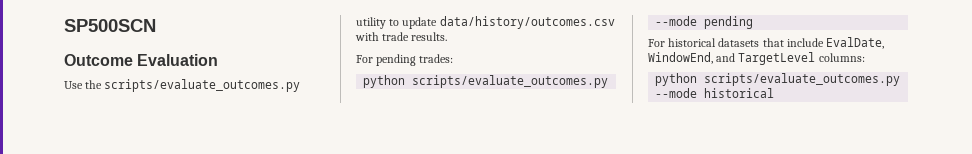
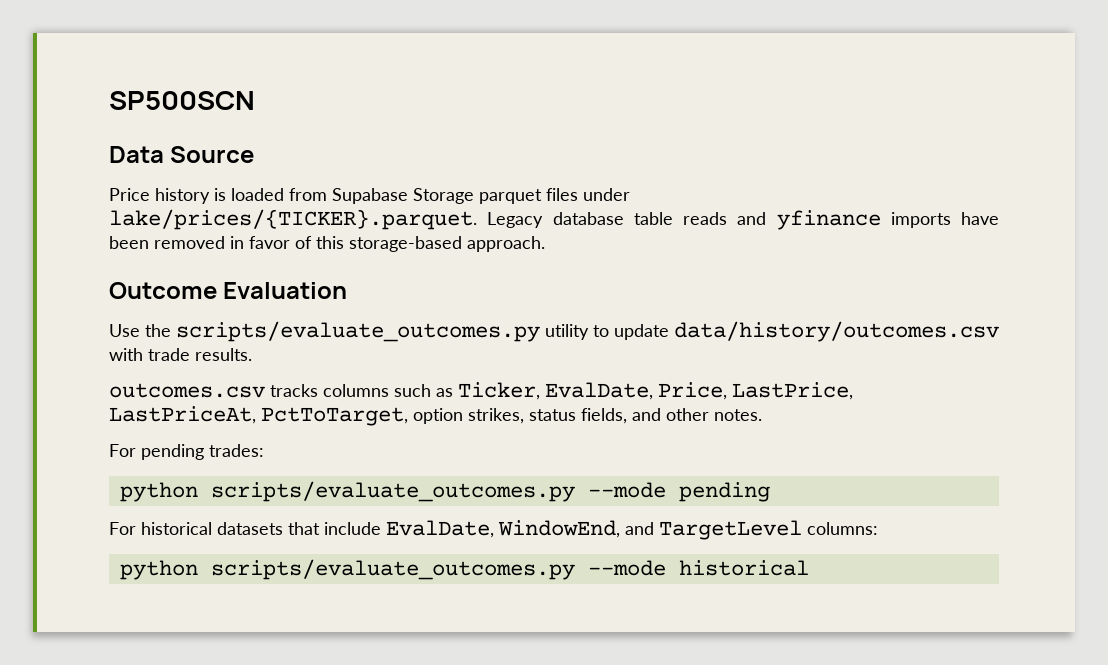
(156, 25) none -> [109,146,255,163] [109,188,630,204] [109,209,999,230] [109,236,545,252] // Data Source // Price history is loaded from Supabase Storage parquet files under lake/prices/{TICKER}.parquet. Legacy database table reads and yfinance imports have been removed in favor of this storage-based approach.
(448, 36) none -> [109,382,853,400] [109,406,762,426] // outcomes.csv tracks columns such as Ticker, EvalDate, Price, LastPrice, LastPriceAt, PctToTarget, option strikes, status fields, and other notes.

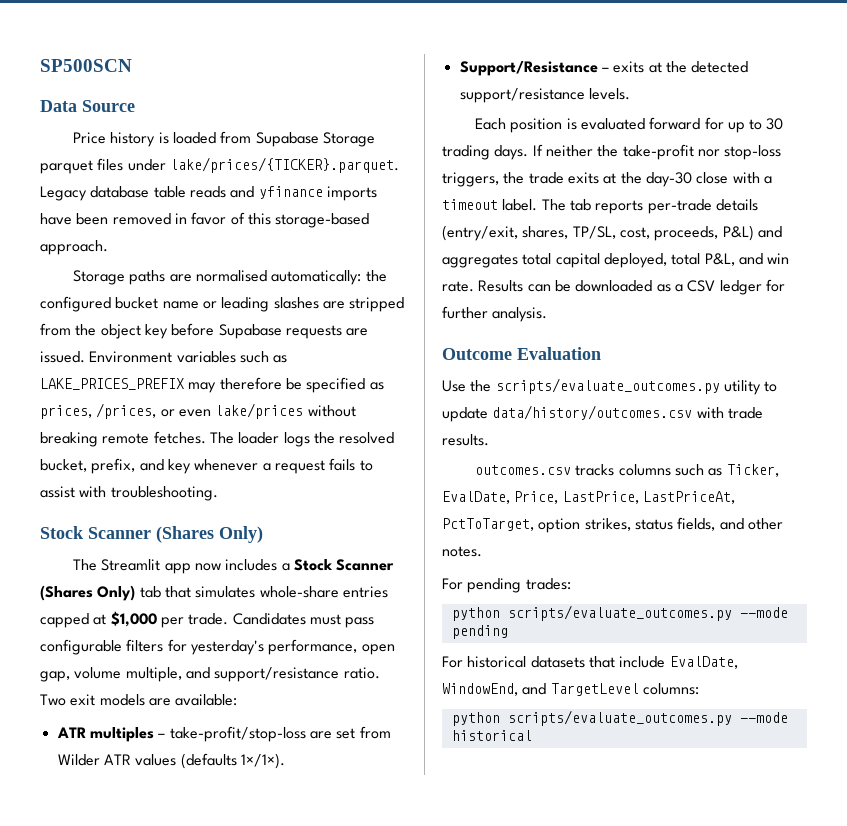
(545, 244) none -> [72,270,387,285] [40,296,405,312] [40,323,369,339] [40,351,288,363] [40,377,384,393] [40,403,356,419] [40,431,395,447] [40,458,373,474] [40,486,218,501] [40,526,263,543] [72,559,395,574] [40,585,388,601] [40,611,375,628] [40,639,395,655] [40,667,380,682] [40,694,238,706] [56,726,391,742] [57,753,285,769] [459,61,749,76] [459,88,630,103] [474,117,784,133] [442,144,782,160] [442,172,772,187] [442,199,758,214] [442,225,782,241] [442,253,790,268] [442,279,785,295] [442,306,548,322] // Storage paths are normalised automatically: the configured bucket name or leading slashes are stripped from the object key before Supabase requests are issued. Environment variables such as LAKE_PRICES_PREFIX may therefore be specified as prices, /prices, or even lake/prices without breaking remote fetches. The loader logs the resolved bucket, prefix, and key whenever a request fails to assist with troubleshooting. // Stock Scanner (Shares Only) // The Streamlit app now includes a Stock Scanner (Shares Only) tab that simulates whole-share entries capped at $1,000 per trade. Candidates must pass configurable filters for yesterday's performance, open gap, volume multiple, and support/resistance ratio. Two exit models are available: // ATR multiples – take-profit/stop-loss are set from Wilder ATR values (defaults 1×/1×). // Support/Resistance – exits at the detected support/resistance levels. // Each position is evaluated forward for up to 30 trading days. If neither the take-profit nor stop-loss triggers, the trade exits at the day-30 close with a timeout label. The tab reports per-trade details (entry/exit, shares, TP/SL, cost, proceeds, P&L) and aggregates total capital deployed, total P&L, and win rate. Results can be downloaded as a CSV ledger for further analysis.

